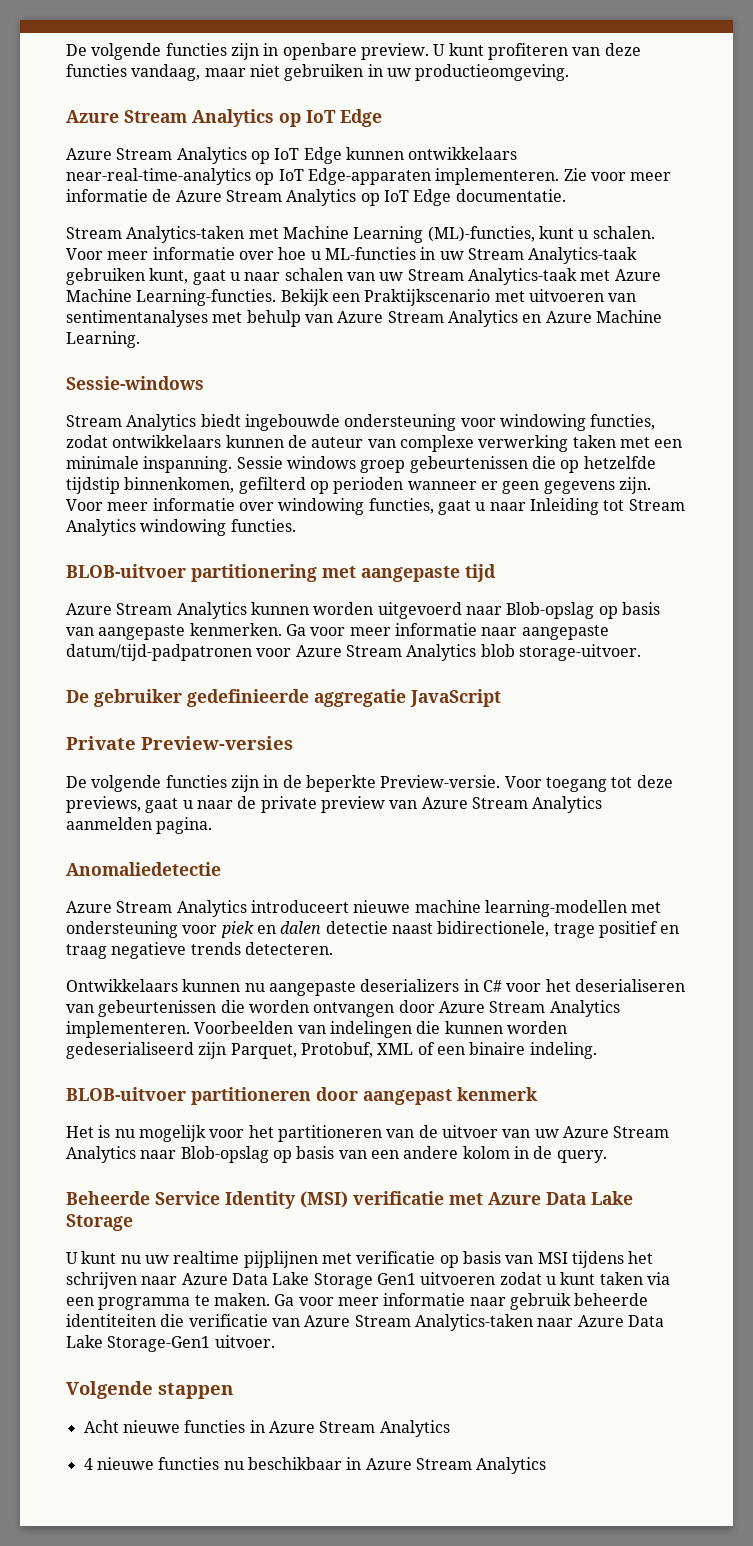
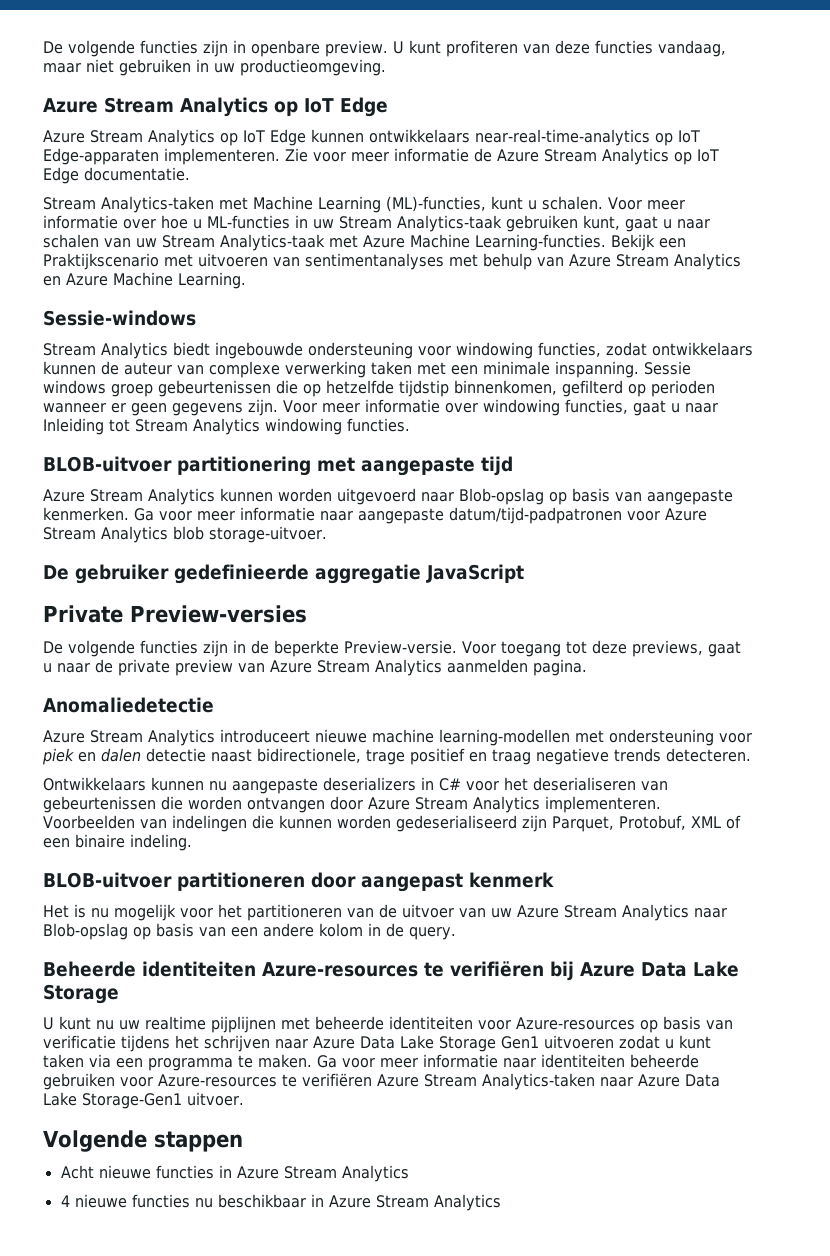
[155,1191,483,1209] Service Identity (MSI) verificatie met -> [142,961,574,981] identiteiten Azure-resources te verifiëren bij
[356,1251,568,1268] verificatie op basis van MSI -> [315,1016,733,1033] [43,1035,116,1049] beheerde identiteiten voor Azure-resources op basis van verificatie
[509,1293,649,1310] [66,1314,300,1327] gebruik beheerde identiteiten die verificatie van -> [541,1054,699,1068] [43,1073,372,1090] identiteiten beheerde gebruiken voor Azure-resources te verifiëren

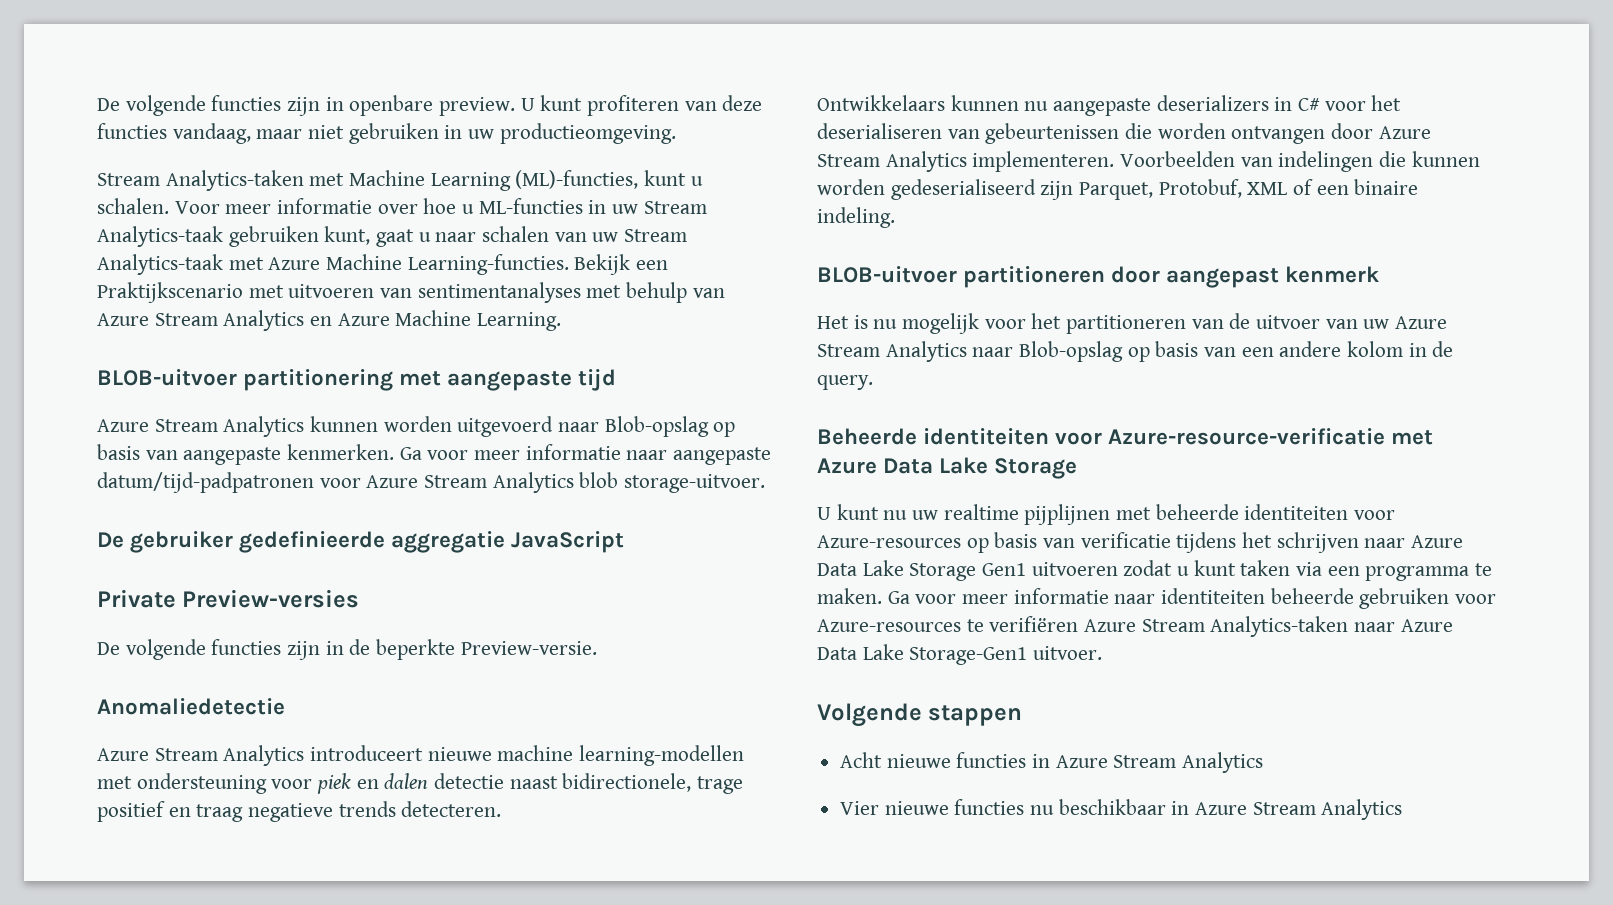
[43,97,388,117] [43,129,700,146] [43,148,719,165] [43,167,190,184] // Azure Stream Analytics op IoT Edge // Azure Stream Analytics op IoT Edge kunnen ontwikkelaars near-real-time-analytics op IoT Edge-apparaten implementeren. Zie voor meer informatie de Azure Stream Analytics op IoT Edge documentatie. -> (676, 133) none
[43,310,196,326] [43,342,753,359] [43,361,691,378] [43,380,715,397] [43,399,718,416] [43,418,410,435] // Sessie-windows // Stream Analytics biedt ingebouwde ondersteuning voor windowing functies, zodat ontwikkelaars kunnen de auteur van complexe verwerking taken met een minimale inspanning. Sessie windows groep gebeurtenissen die op hetzelfde tijdstip binnenkomen, gefilterd op perioden wanneer er geen gegevens zijn. Voor meer informatie over windowing functies, gaat u naar Inleiding tot Stream Analytics windowing functies. -> (562, 321) none
[462,640,741,657] [43,659,587,676] Voor toegang tot deze previews, gaat u naar de private preview van Azure Stream Analytics aanmelden pagina. -> (597, 648) none
[262,961,574,981] Azure-resources te verifiëren bij -> [1055,428,1434,445] voor Azure-resource-verificatie met
[60,1195,70,1207] 4 -> [840,801,880,815] Vier

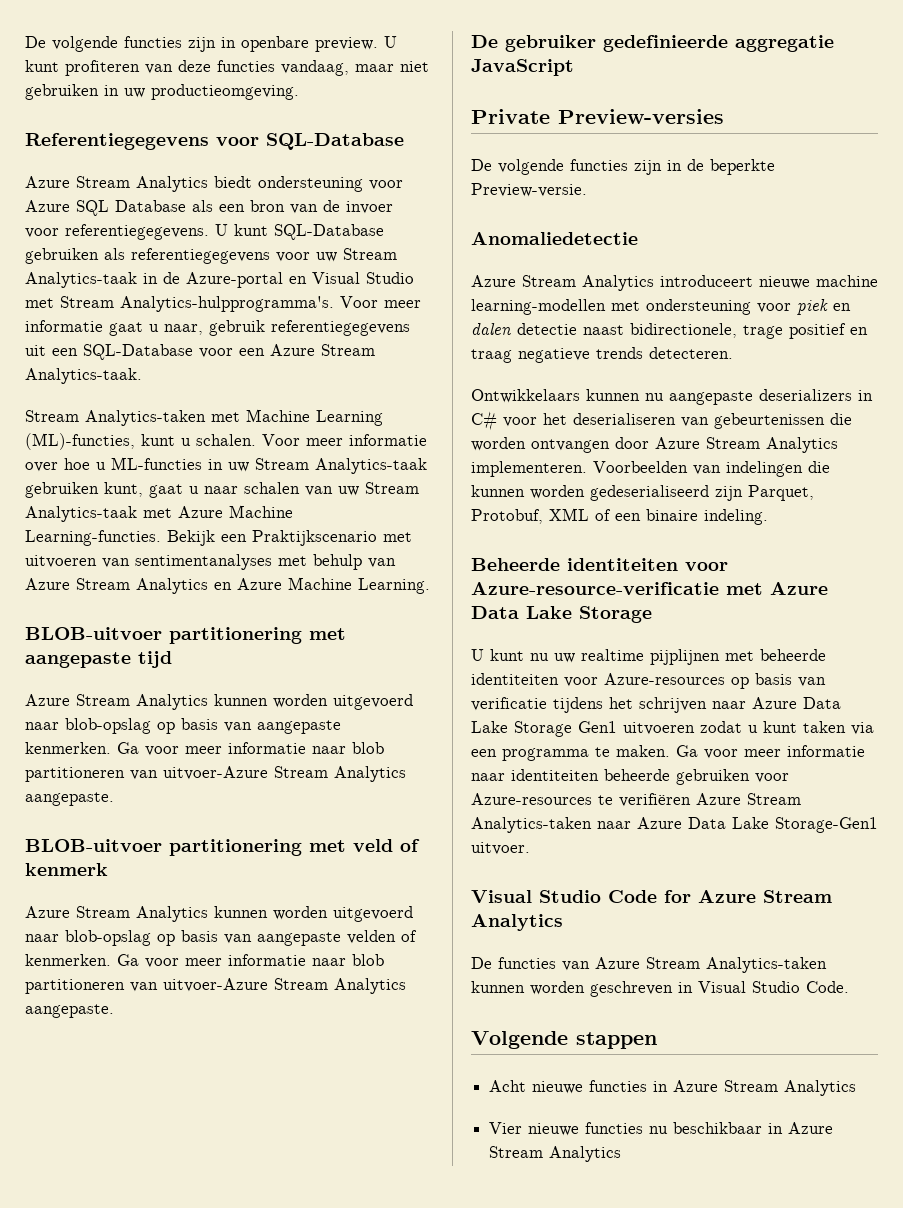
(676, 133) none -> [25,133,404,150] [25,176,403,192] [25,200,393,216] [25,224,384,240] [25,248,397,264] [25,272,414,288] [25,296,421,312] [25,320,410,336] [25,344,375,360] [25,368,142,384] // Referentiegegevens voor SQL-Database // Azure Stream Analytics biedt ondersteuning voor Azure SQL Database als een bron van de invoer voor referentiegegevens. U kunt SQL-Database gebruiken als referentiegegevens voor uw Stream Analytics-taak in de Azure-portal en Visual Studio met Stream Analytics-hulpprogramma's. Voor meer informatie gaat u naar, gebruik referentiegegevens uit een SQL-Database voor een Azure Stream Analytics-taak.
[604,416,709,437] Blob-opslag -> [65,718,151,734] blob-opslag
[673,447,772,465] [97,472,766,493] aangepaste datum/tijd-padpatronen voor Azure Stream Analytics blob storage-uitvoer. -> [352,742,384,754] [25,766,406,782] [25,792,114,806] [25,839,420,856] [25,863,108,876] [25,906,413,922] [25,930,417,946] [25,954,384,968] [25,978,406,994] [25,1004,114,1018] blob partitioneren van uitvoer-Azure Stream Analytics aangepaste. // BLOB-uitvoer partitionering met veld of kenmerk // Azure Stream Analytics kunnen worden uitgevoerd naar blob-opslag op basis van aangepaste velden of kenmerken. Ga voor meer informatie naar blob partitioneren van uitvoer-Azure Stream Analytics aangepaste.
[817,266,1380,288] [817,313,1448,334] [817,341,1454,362] [817,375,873,390] // BLOB-uitvoer partitioneren door aangepast kenmerk // Het is nu mogelijk voor het partitioneren van de uitvoer van uw Azure Stream Analytics naar Blob-opslag op basis van een andere kolom in de query. -> (768, 517) none
(1103, 653) none -> [471,890,832,903] [471,914,563,931] [471,957,827,973] [471,981,849,997] // Visual Studio Code for Azure Stream Analytics // De functies van Azure Stream Analytics-taken kunnen worden geschreven in Visual Studio Code.

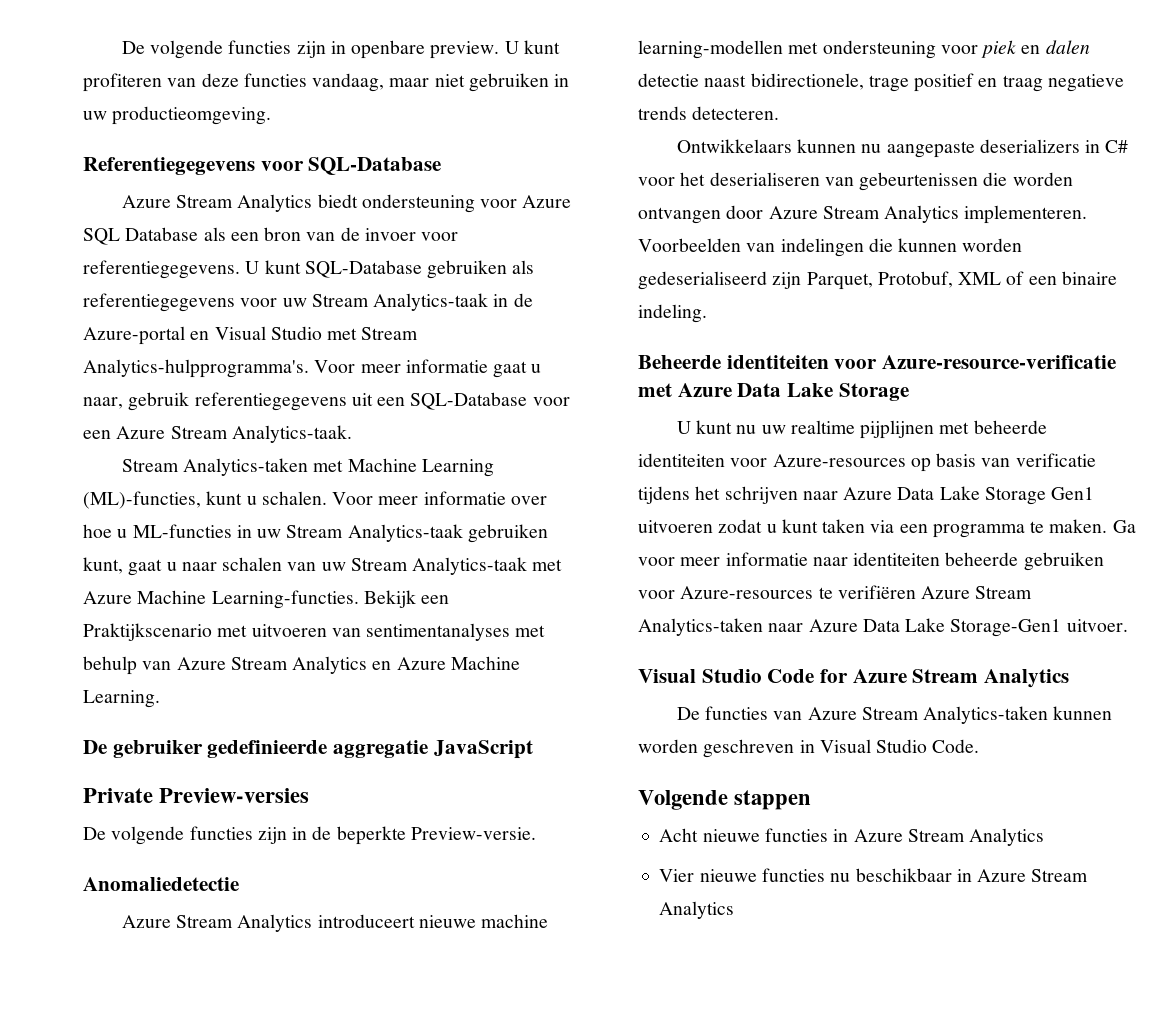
[25,627,346,644] [25,651,172,668] [25,694,413,710] [25,718,341,734] [25,742,384,756] [25,766,406,782] [25,792,114,806] [25,839,420,856] [25,863,108,876] [25,906,413,922] [25,930,417,946] [25,954,384,968] [25,978,406,994] [25,1004,114,1018] // BLOB-uitvoer partitionering met aangepaste tijd // Azure Stream Analytics kunnen worden uitgevoerd naar blob-opslag op basis van aangepaste kenmerken. Ga voor meer informatie naar blob partitioneren van uitvoer-Azure Stream Analytics aangepaste. // BLOB-uitvoer partitionering met veld of kenmerk // Azure Stream Analytics kunnen worden uitgevoerd naar blob-opslag op basis van aangepaste velden of kenmerken. Ga voor meer informatie naar blob partitioneren van uitvoer-Azure Stream Analytics aangepaste. -> (160, 699) none

